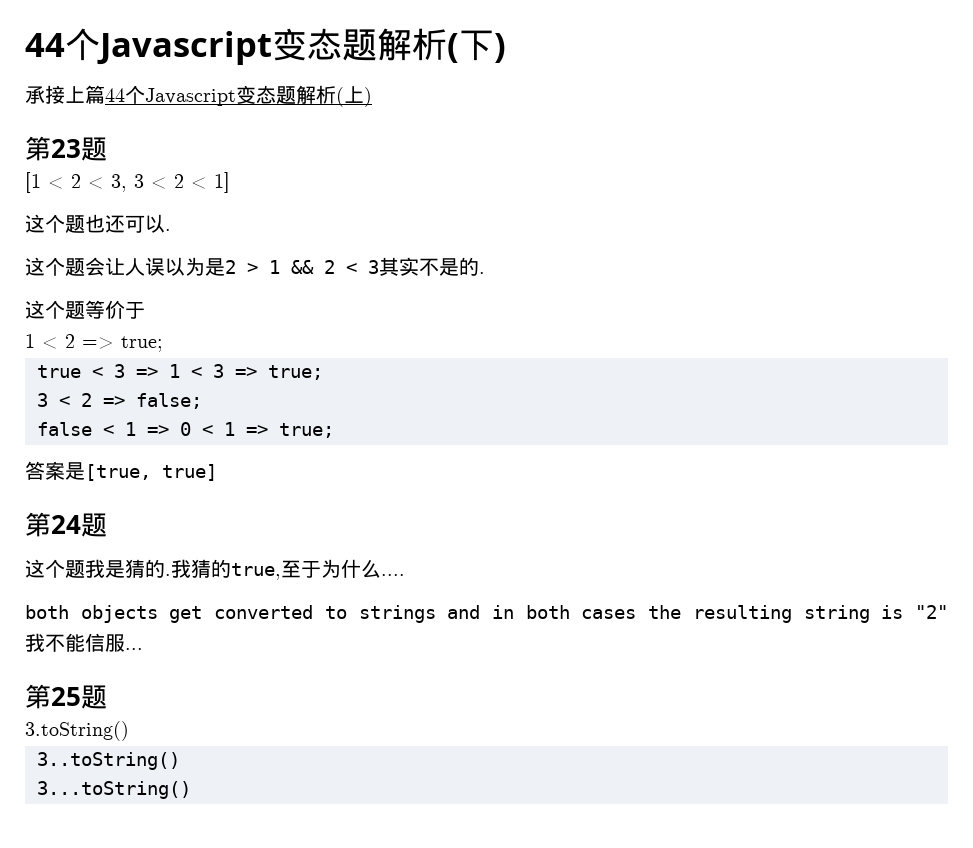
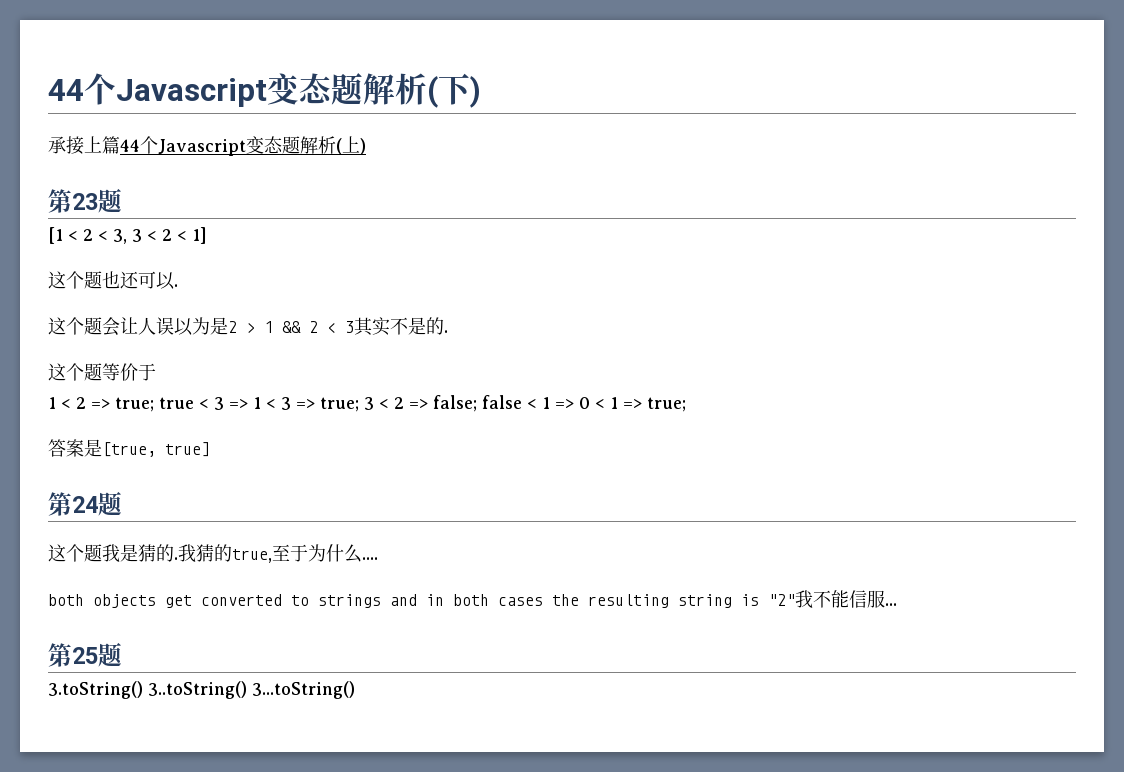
(163, 344) // -> (154, 404) none
(323, 372) // -> (359, 404) none
(202, 401) // -> (477, 403) none
(129, 731) // -> (143, 690) none
(180, 761) // -> (247, 690) none

